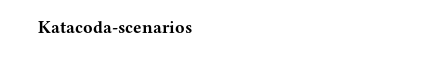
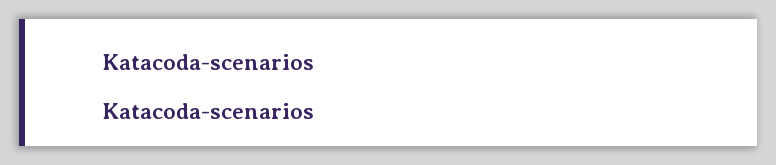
[38,21,192,33] Katacoda-scenarios -> [102,54,314,70] [102,103,314,119] Katacoda-scenarios // Katacoda-scenarios

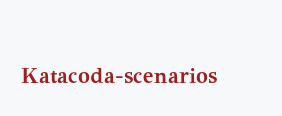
[102,54,314,70] [102,103,314,119] Katacoda-scenarios // Katacoda-scenarios -> [21,68,217,84] Katacoda-scenarios

